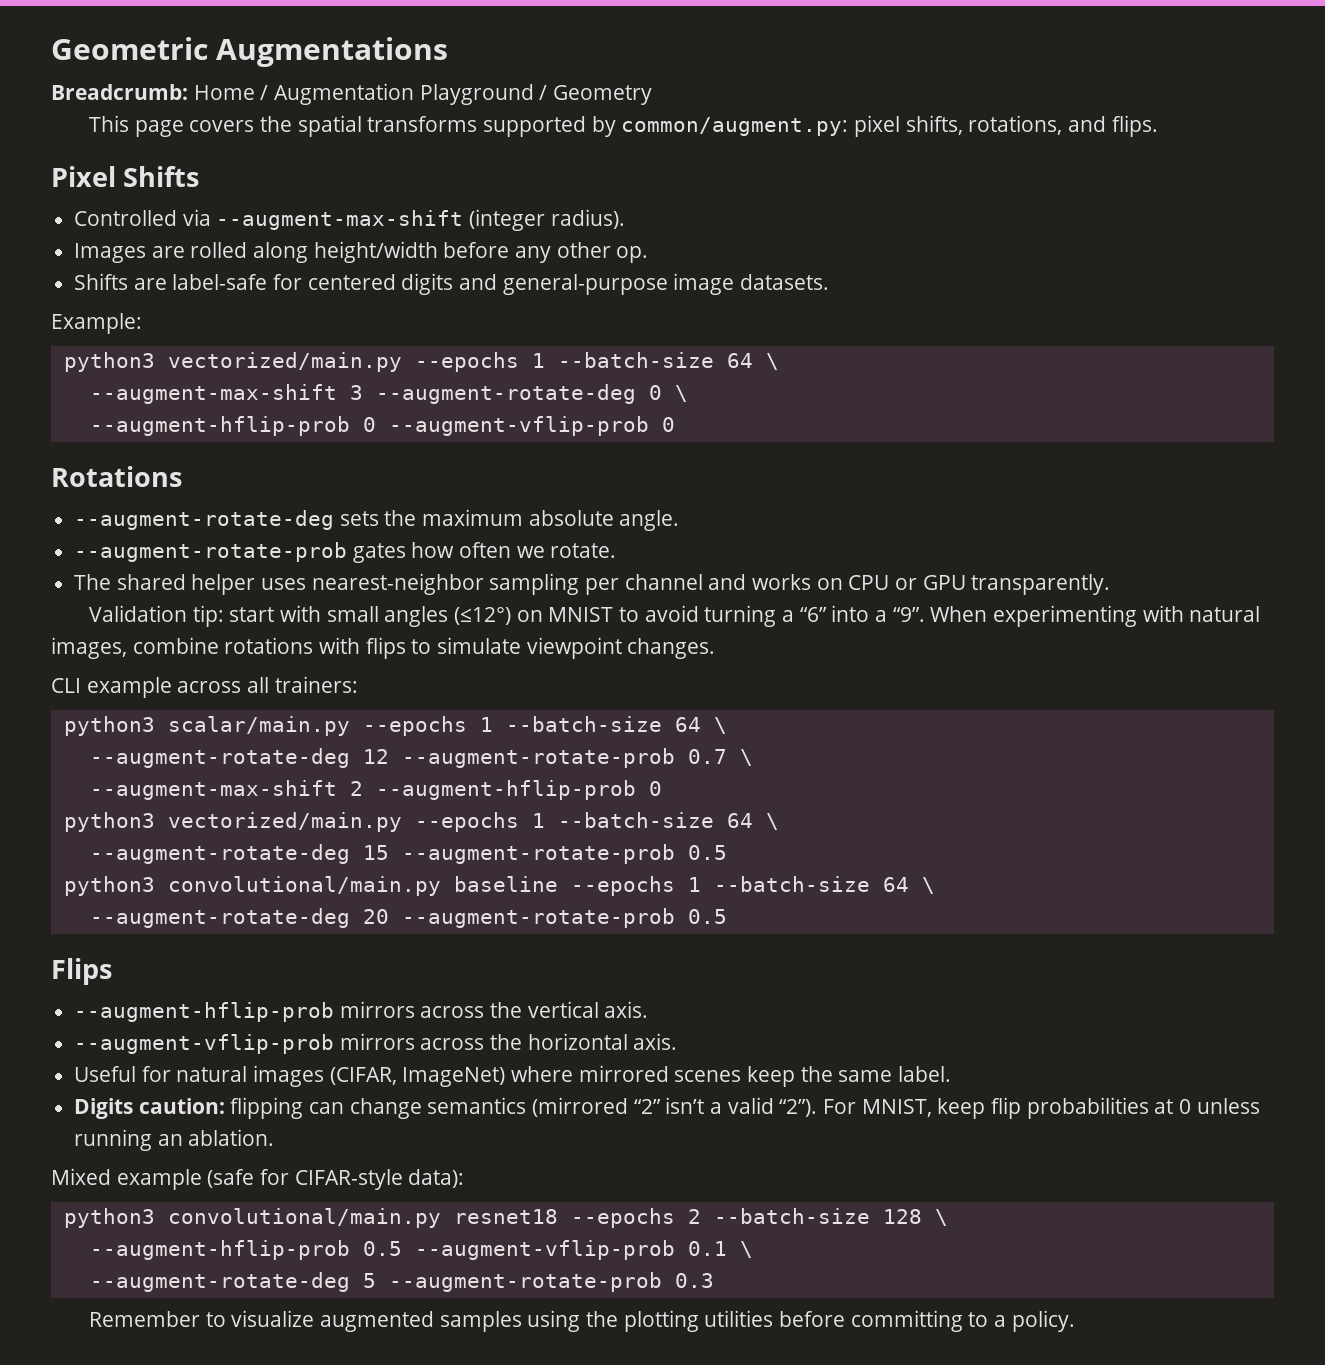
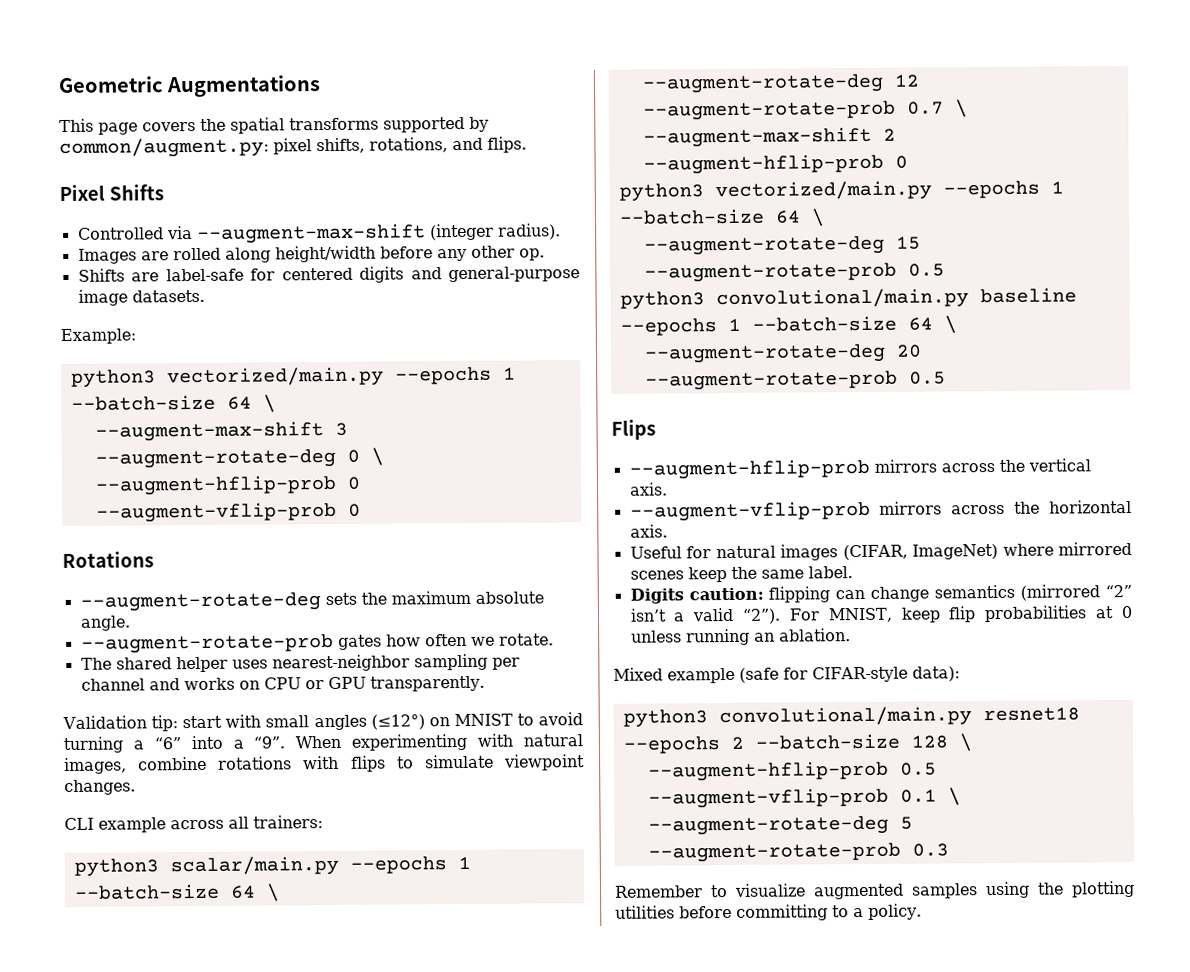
[51,83,653,105] // Breadcrumb: Home / Augmentation Playground / Geometry -> (322, 86) none

